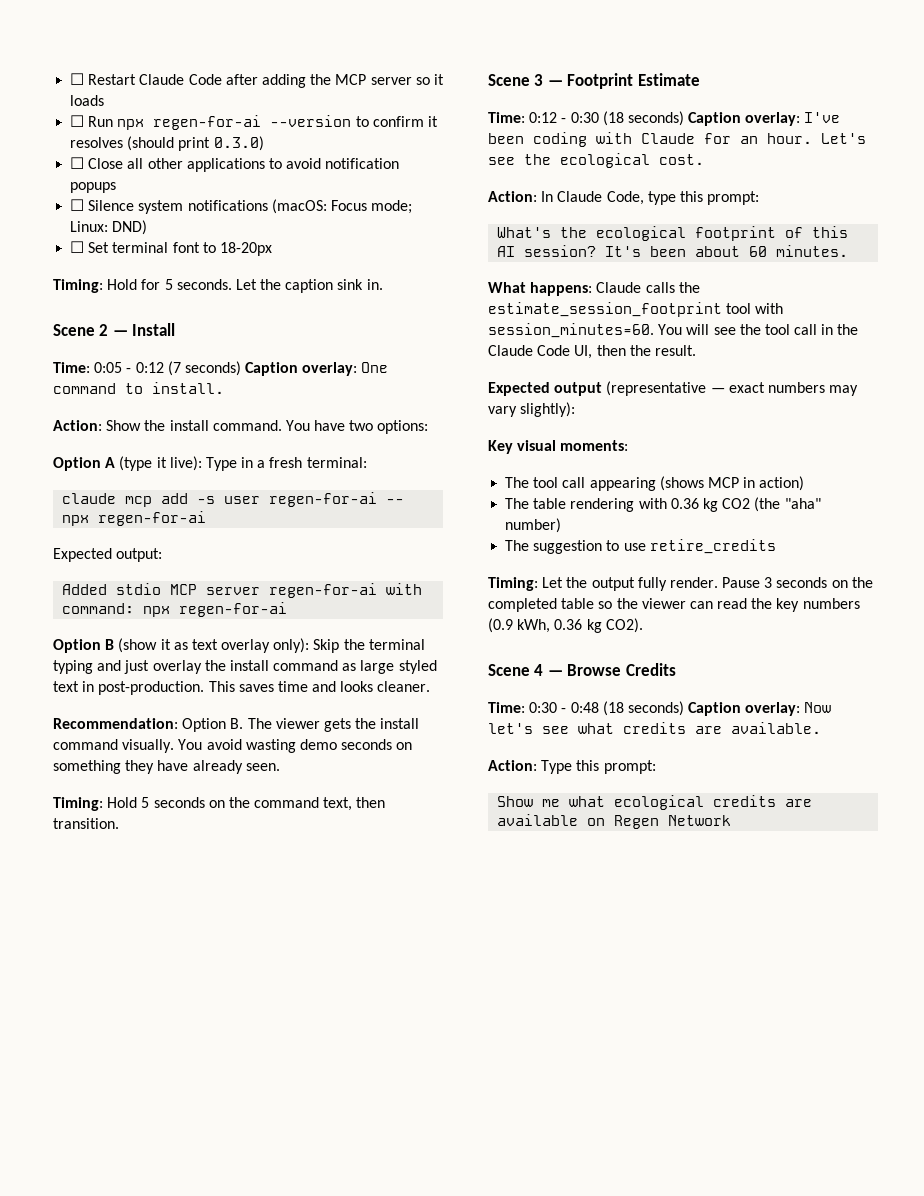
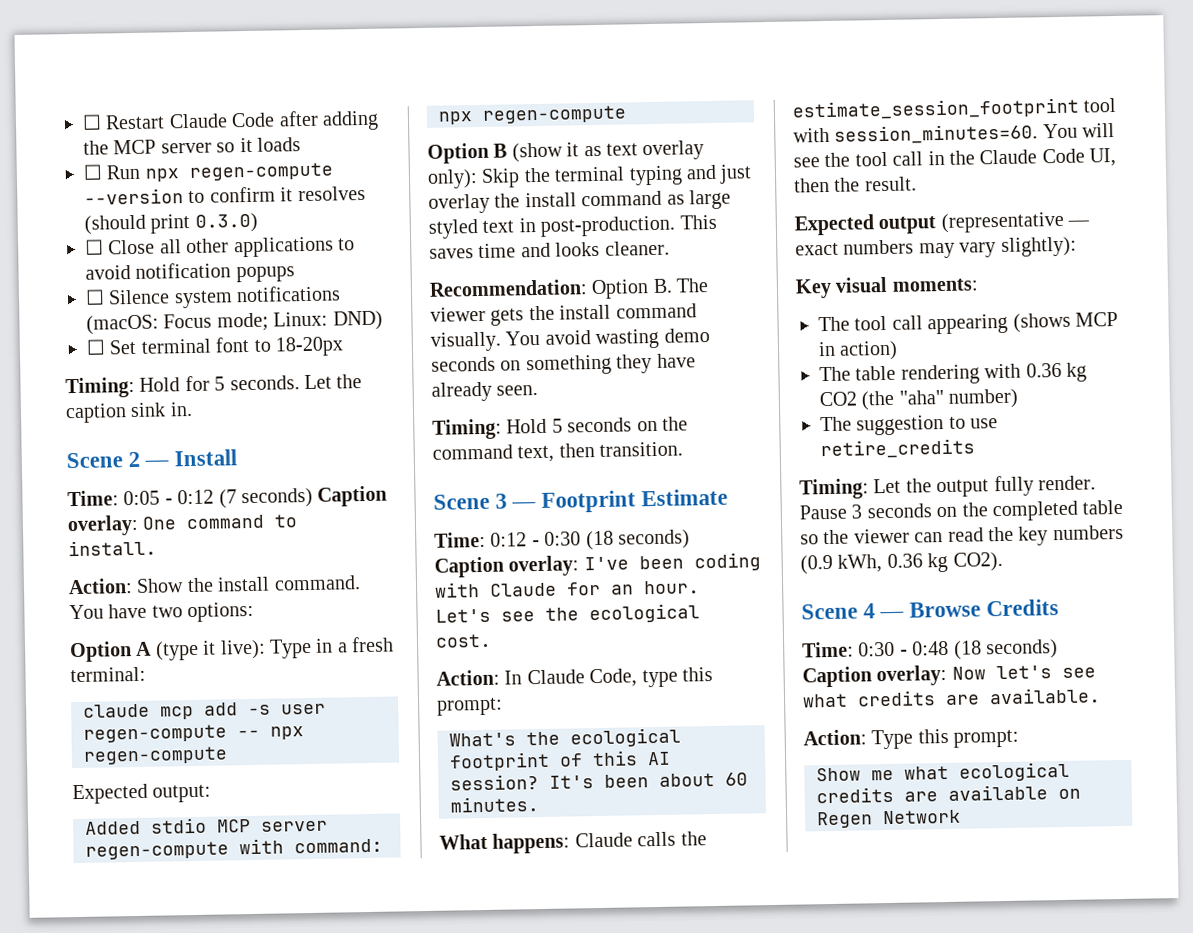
[153,115,262,130] regen-for-ai -> [188,162,333,181] regen-compute
[269,492,378,507] regen-for-ai -> [83,724,227,743] regen-compute
[98,511,207,526] regen-for-ai -> [83,746,228,765] regen-compute
[269,583,378,598] regen-for-ai -> [85,841,229,860] regen-compute
[179,602,288,617] regen-for-ai -> [482,105,627,124] regen-compute

